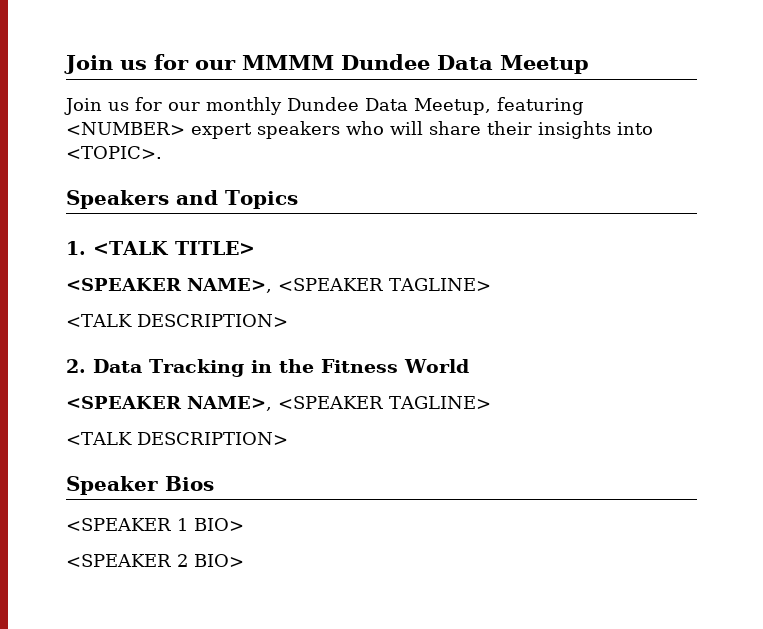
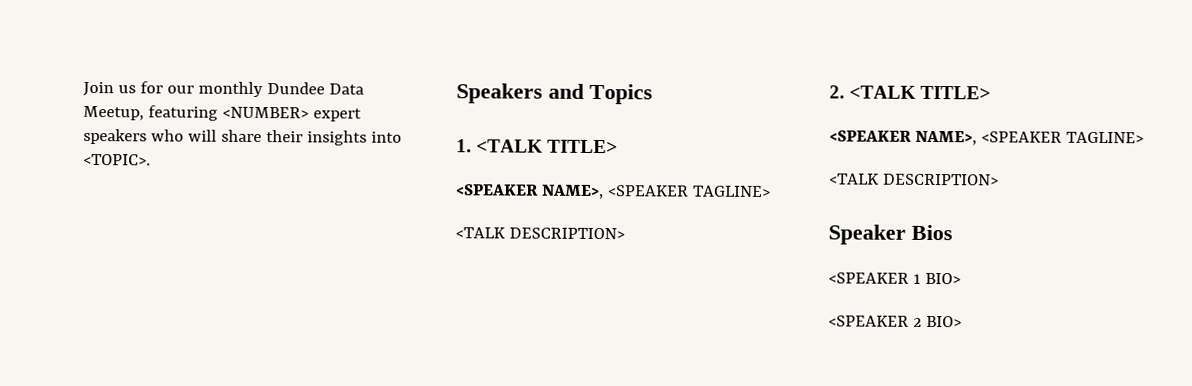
[64,54,589,74] [64,97,200,115] Join us for our MMMM Dundee Data Meetup // Join us for our -> [83,81,194,97] Join us for our
[93,359,469,377] Data Tracking in the Fitness World -> [849,85,992,100] <TALK TITLE>

